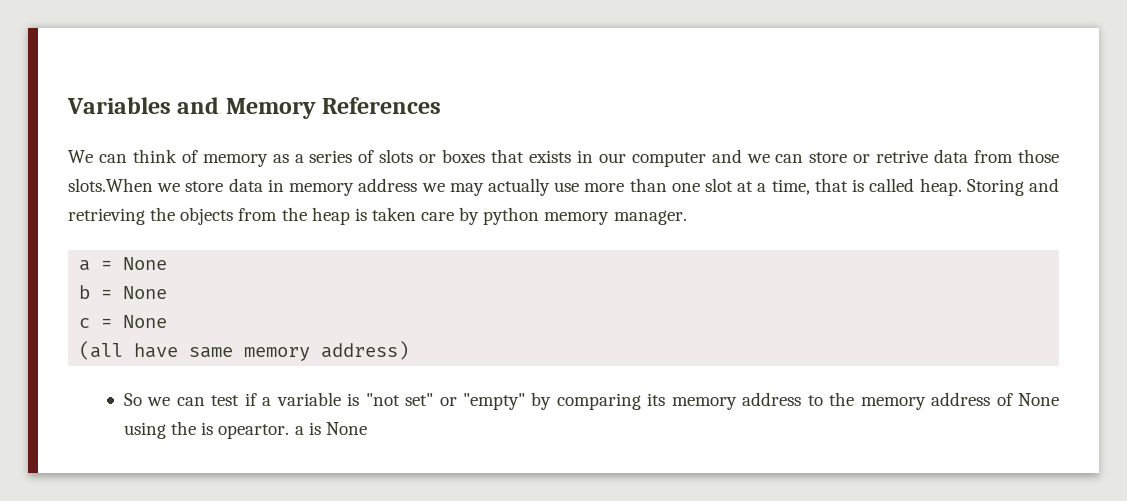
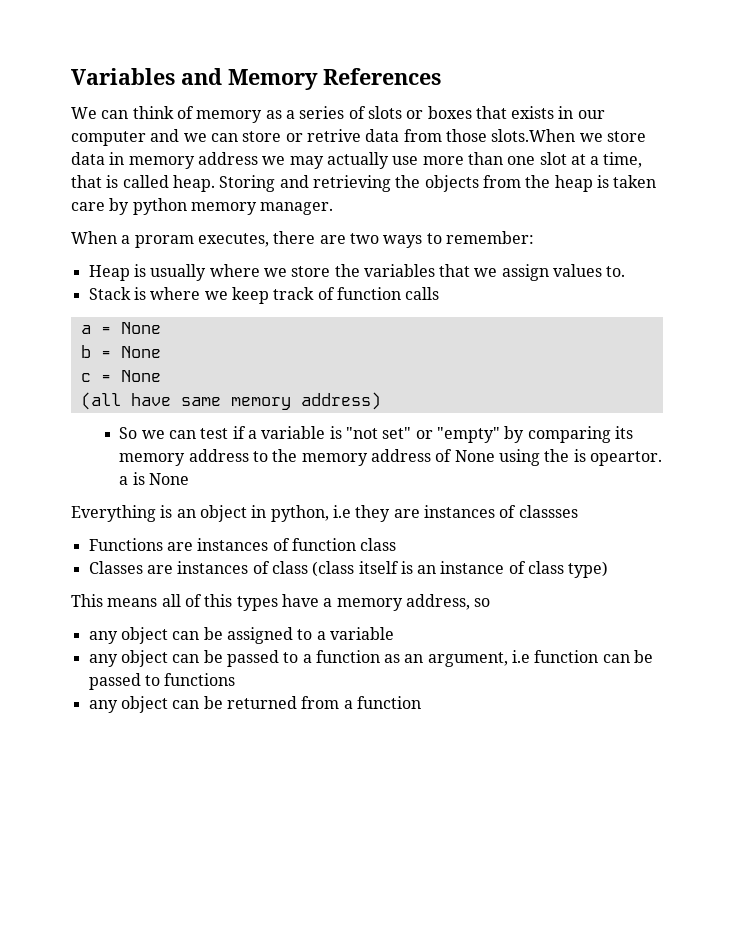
(687, 217) none -> [71,231,534,248] [88,264,626,281] [88,287,440,304] // When a proram executes, there are two ways to remember: // Heap is usually where we store the variables that we assign values to. // Stack is where we keep track of function calls
(367, 428) none -> [71,505,578,522] [88,538,397,551] [88,561,609,578] [71,594,491,611] [88,627,394,644] [88,650,654,667] [88,673,236,690] [88,696,421,713] // Everything is an object in python, i.e they are instances of classses // Functions are instances of function class // Classes are instances of class (class itself is an instance of class type) // This means all of this types have a memory address, so // any object can be assigned to a variable // any object can be passed to a function as an argument, i.e function can be passed to functions // any object can be returned from a function

